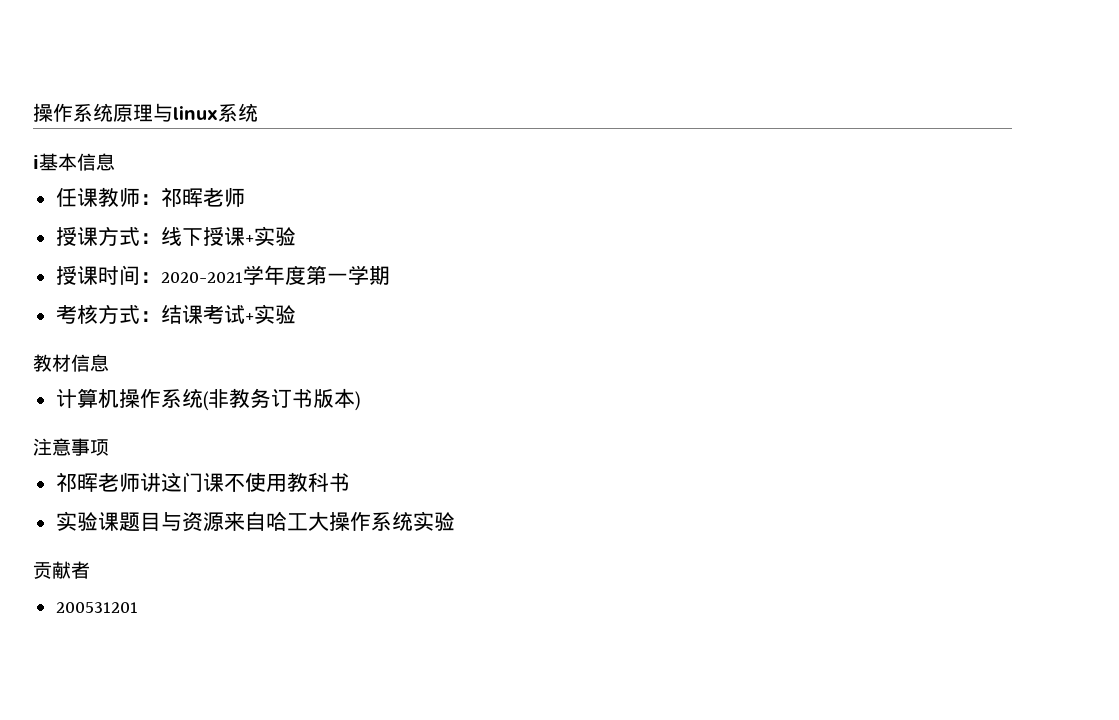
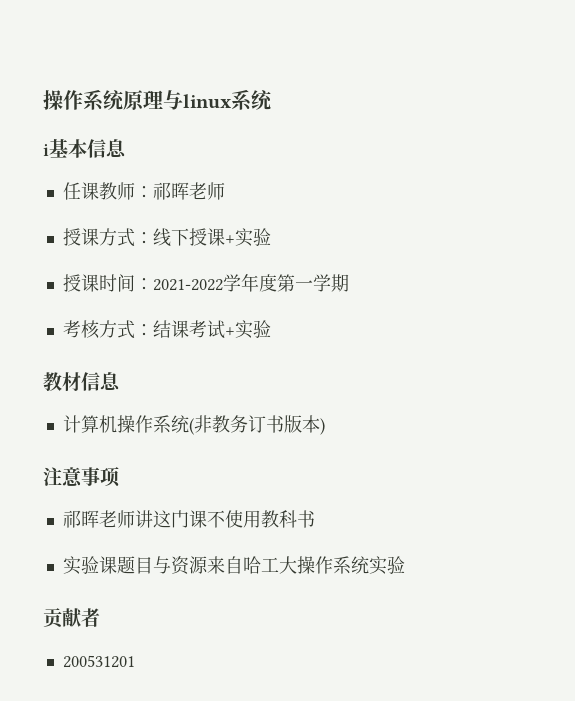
[161,272,244,283] 2020-2021 -> [152,279,223,291] 2021-2022

